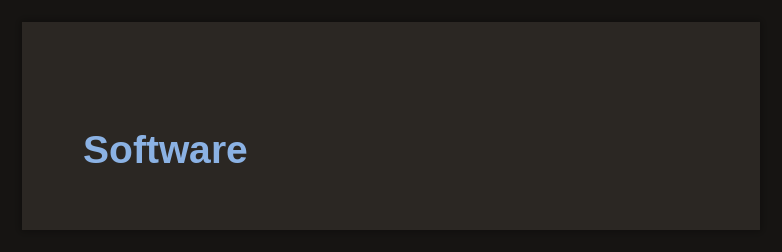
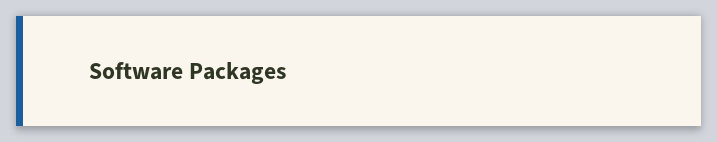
(248, 149) none -> [189,62,287,84] Packages

